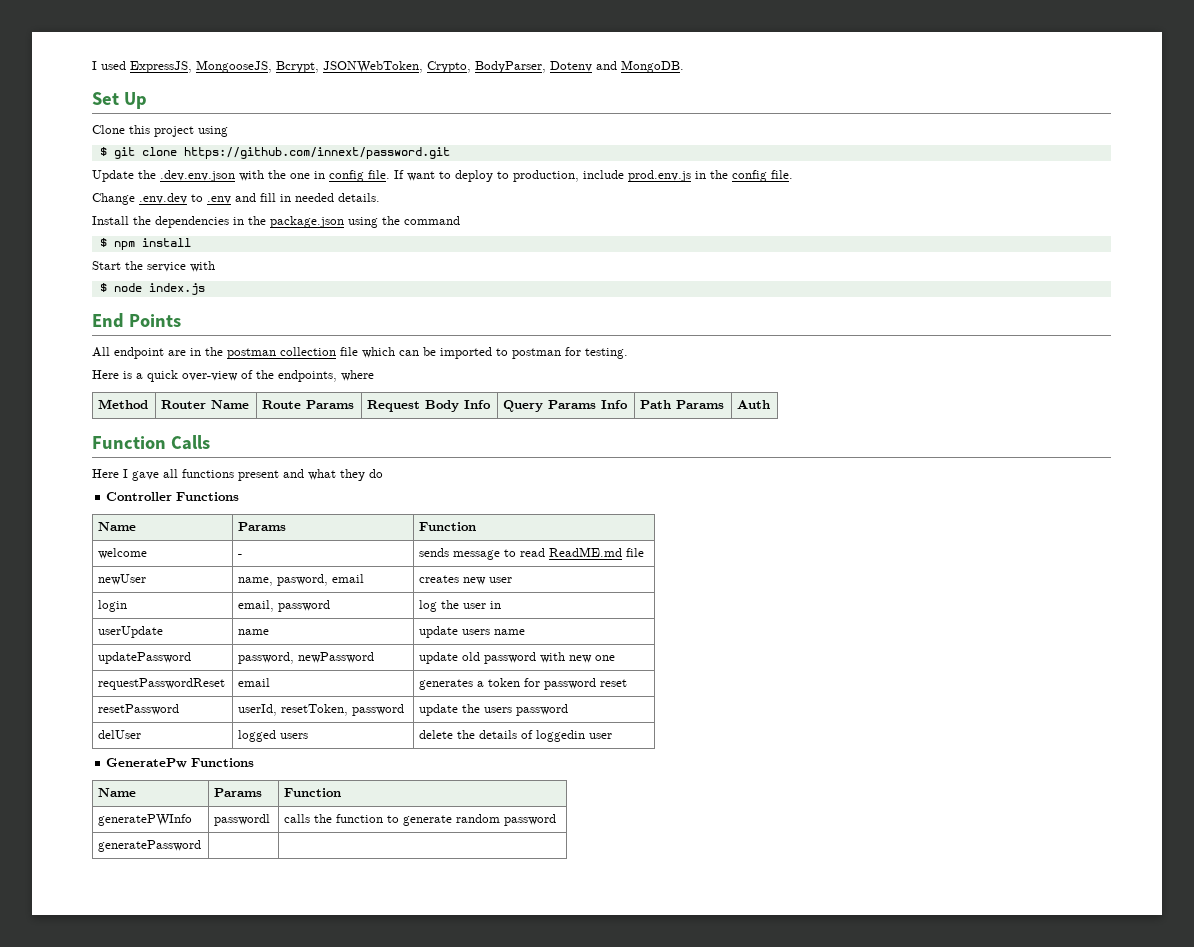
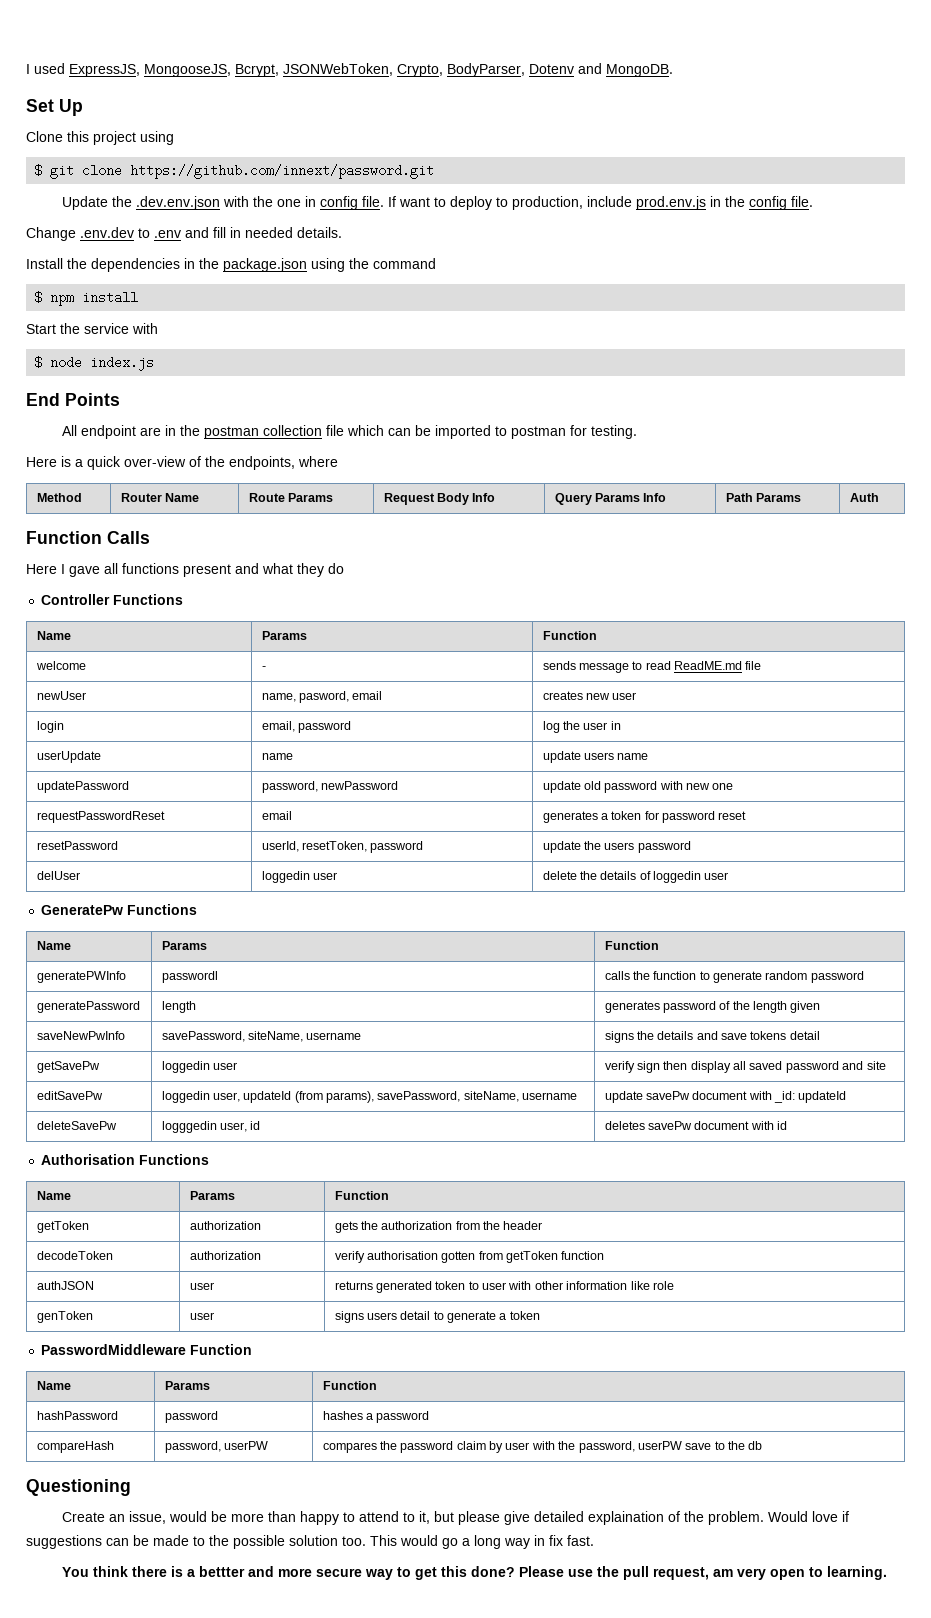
[238,730,309,742] logged users -> [261,871,337,883] loggedin user
(202, 846) | -> [161,1001,196,1013] [604,1001,821,1013] [36,1031,125,1040] [161,1031,362,1042] [604,1031,820,1043] [36,1061,100,1073] [161,1061,237,1073] [604,1061,886,1073] [36,1091,103,1100] [161,1091,578,1103] [604,1091,847,1103] [36,1121,117,1130] [161,1121,261,1133] [604,1121,788,1130] [41,1154,210,1165] [36,1191,71,1200] [189,1191,235,1200] [334,1191,389,1200] [36,1221,89,1233] [189,1221,261,1230] [334,1221,543,1233] [36,1251,113,1260] [189,1251,261,1260] [334,1251,605,1263] [36,1281,94,1290] [189,1282,214,1290] [334,1281,674,1293] [36,1311,93,1323] [189,1312,214,1320] [334,1311,540,1323] [41,1344,253,1355] [36,1381,71,1390] [164,1381,210,1390] [322,1381,377,1390] [36,1411,118,1420] [164,1411,218,1423] [322,1411,430,1423] [36,1441,114,1453] [164,1441,268,1453] [322,1441,763,1453] [26,1479,131,1496] [61,1511,849,1525] [26,1535,594,1549] [61,1566,887,1580] length | generates password of the length given // saveNewPwInfo | savePassword, siteName, username | signs the details and save tokens detail // getSavePw | loggedin user | verify sign then display all saved password and site // editSavePw | loggedin user, updateId (from params), savePassword, siteName, username | update savePw document with _id: updateId // deleteSavePw | logggedin user, id | deletes savePw document with id // Authorisation Functions // Name | Params | Function // getToken | authorization | gets the authorization from the header // decodeToken | authorization | verify authorisation gotten from getToken function // authJSON | user | returns generated token to user with other information like role // genToken | user | signs users detail to generate a token // PasswordMiddleware Function // Name | Params | Function // hashPassword | password | hashes a password // compareHash | password, userPW | compares the password claim by user with the password, userPW save to the db // Questioning // Create an issue, would be more than happy to attend to it, but please give detailed explaination of the problem. Would love if suggestions can be made to the possible solution too. This would go a long way in fix fast. // You think there is a bettter and more secure way to get this done? Please use the pull request, am very open to learning.

